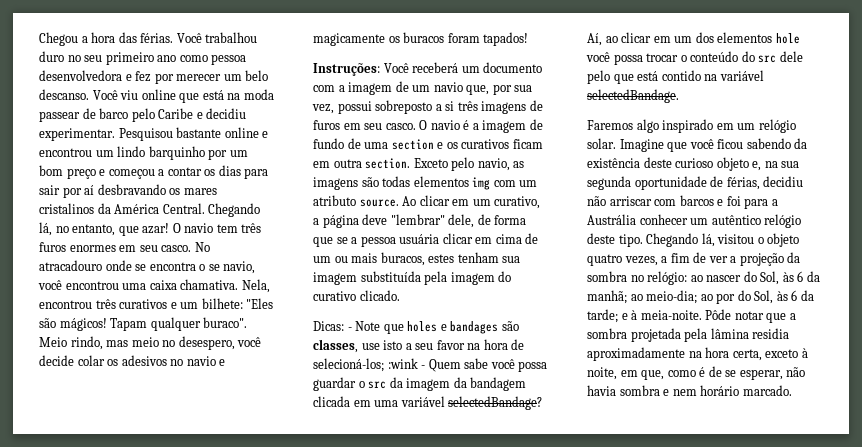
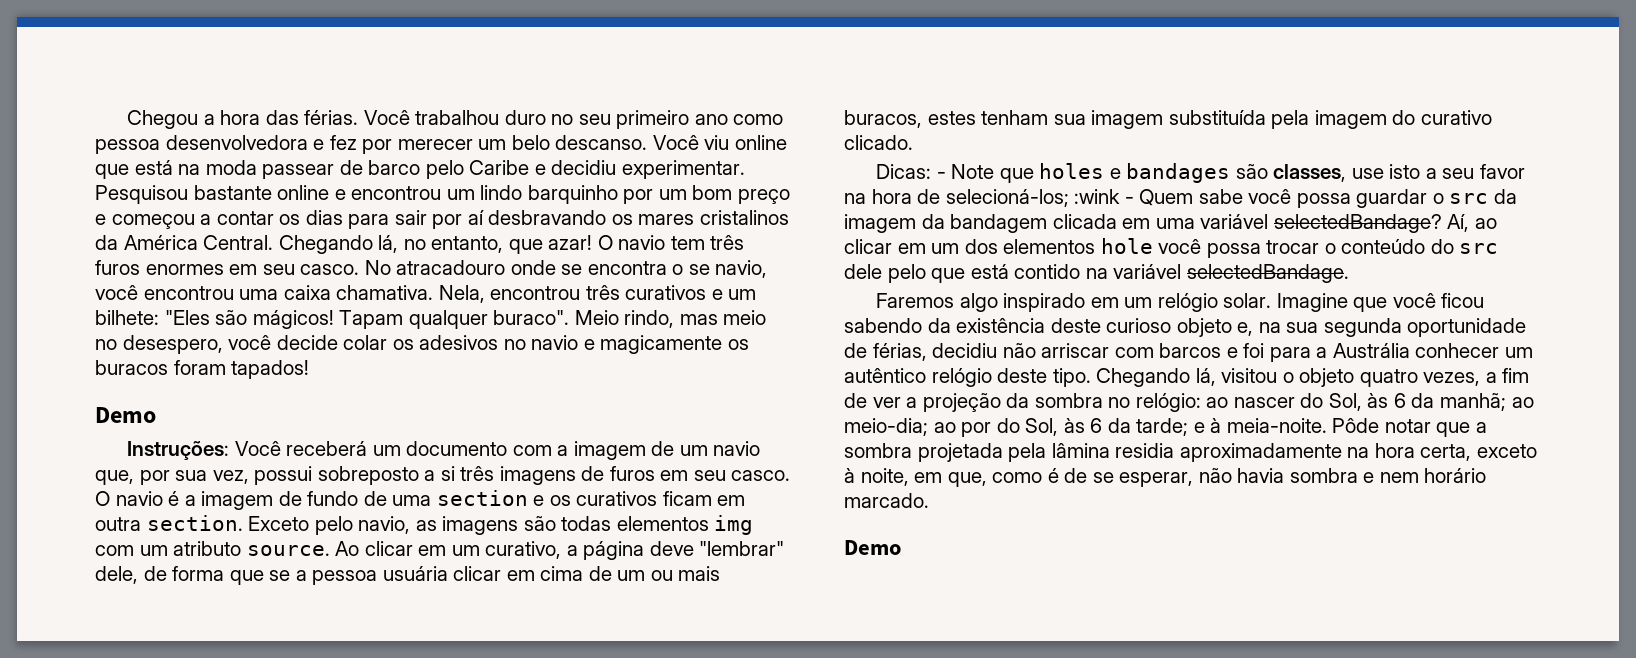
(529, 39) none -> [95,407,156,423] // Demo
(792, 390) none -> [844,540,901,555] // Demo

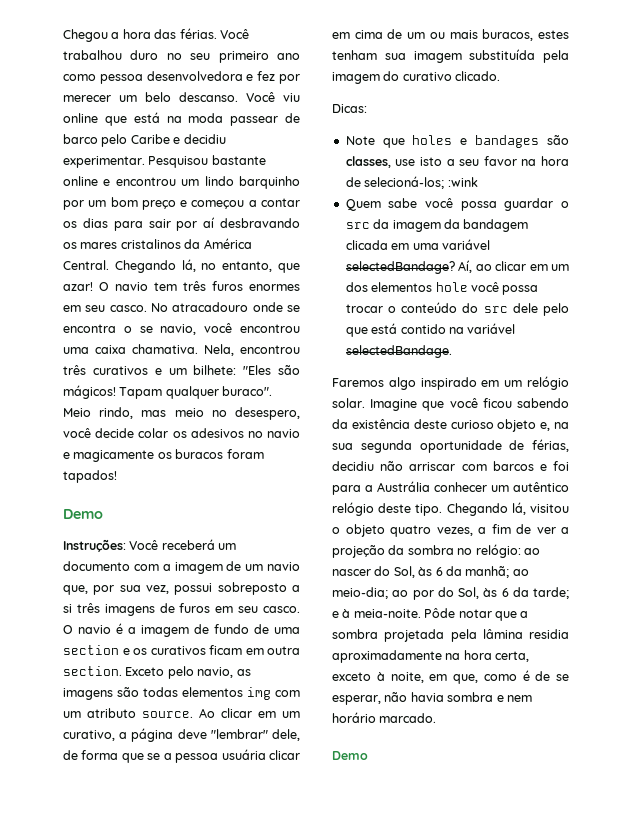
[936,172,946,179] - -> (367, 108) //
[1124,197,1134,204] - -> (478, 182) //

